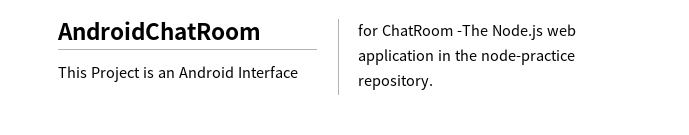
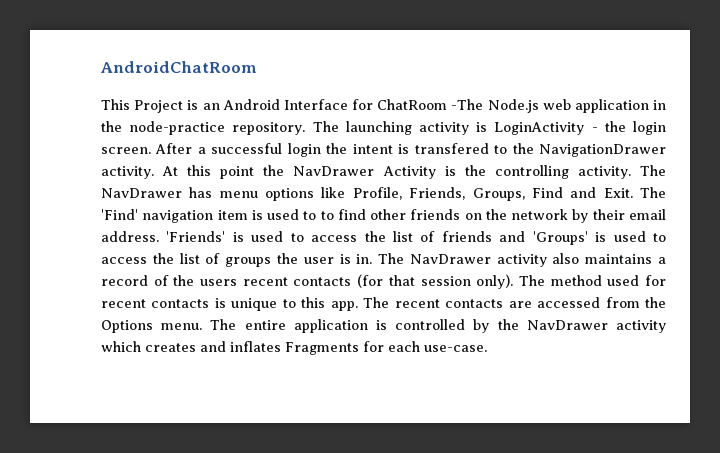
(433, 82) none -> [312,121,666,135] [101,143,666,157] [101,165,666,179] [101,187,667,201] [101,209,666,223] [101,231,667,245] [101,253,666,267] [101,274,666,289] [101,297,666,311] [101,319,666,333] [101,341,487,355] The launching activity is LoginActivity - the login screen. After a successful login the intent is transfered to the NavigationDrawer activity. At this point the NavDrawer Activity is the controlling activity. The NavDrawer has menu options like Profile, Friends, Groups, Find and Exit. The 'Find' navigation item is used to to find other friends on the network by their email address. 'Friends' is used to access the list of friends and 'Groups' is used to access the list of groups the user is in. The NavDrawer activity also maintains a record of the users recent contacts (for that session only). The method used for recent contacts is unique to this app. The recent contacts are accessed from the Options menu. The entire application is controlled by the NavDrawer activity which creates and inflates Fragments for each use-case.

